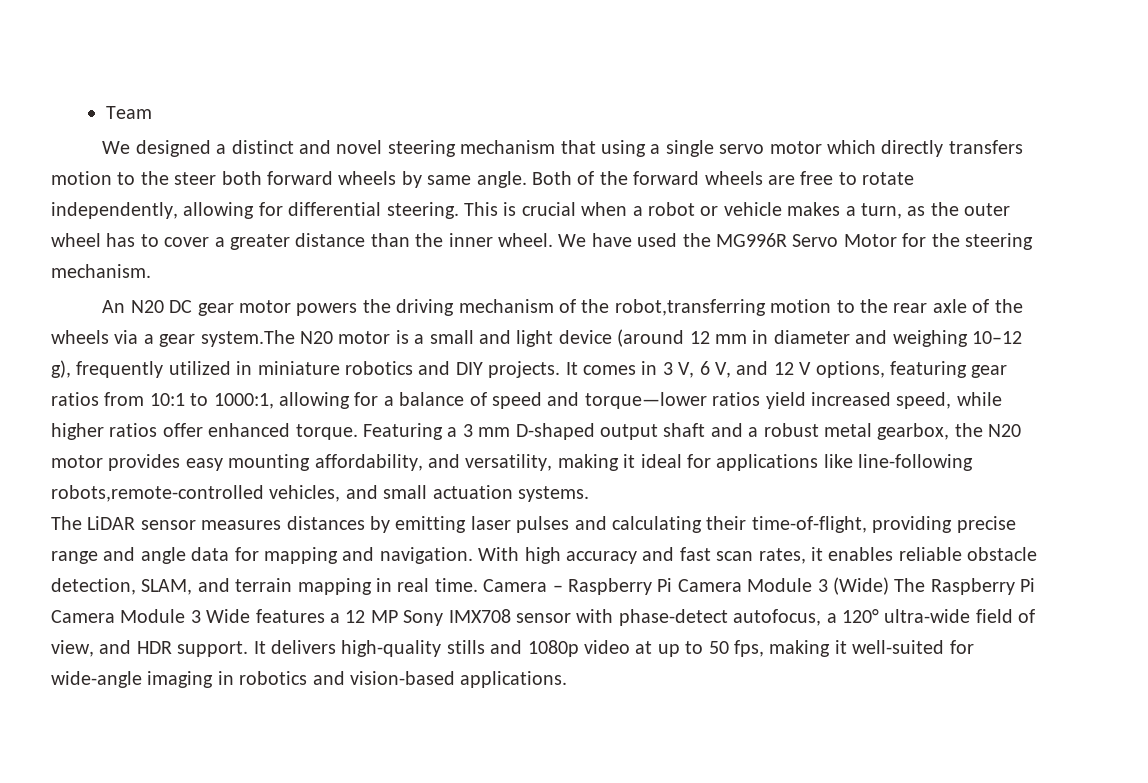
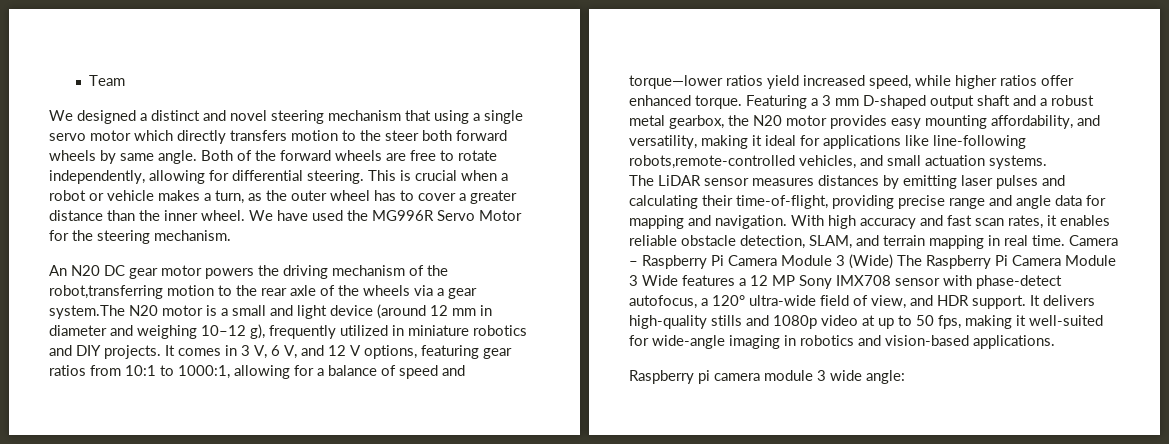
(568, 679) none -> [629,370,905,384] // Raspberry pi camera module 3 wide angle:

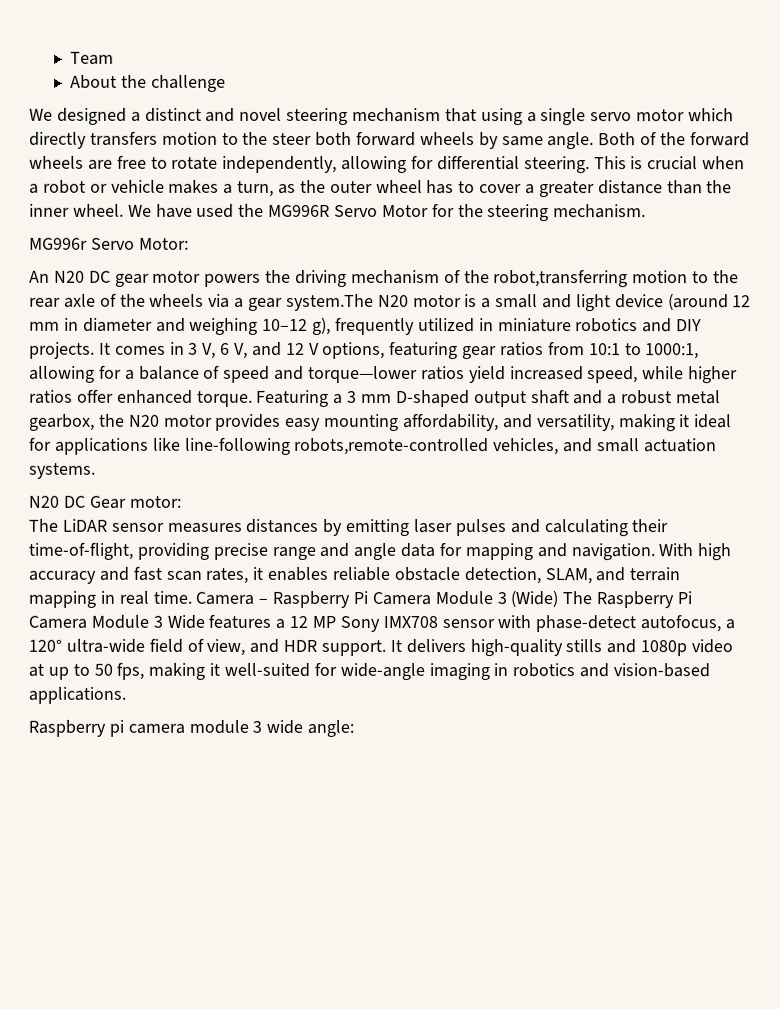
(125, 80) none -> [69,74,226,92] // About the challenge
(231, 235) none -> [29,237,189,250] // MG996r Servo Motor:
(1047, 162) none -> [28,495,182,509] // N20 DC Gear motor:

